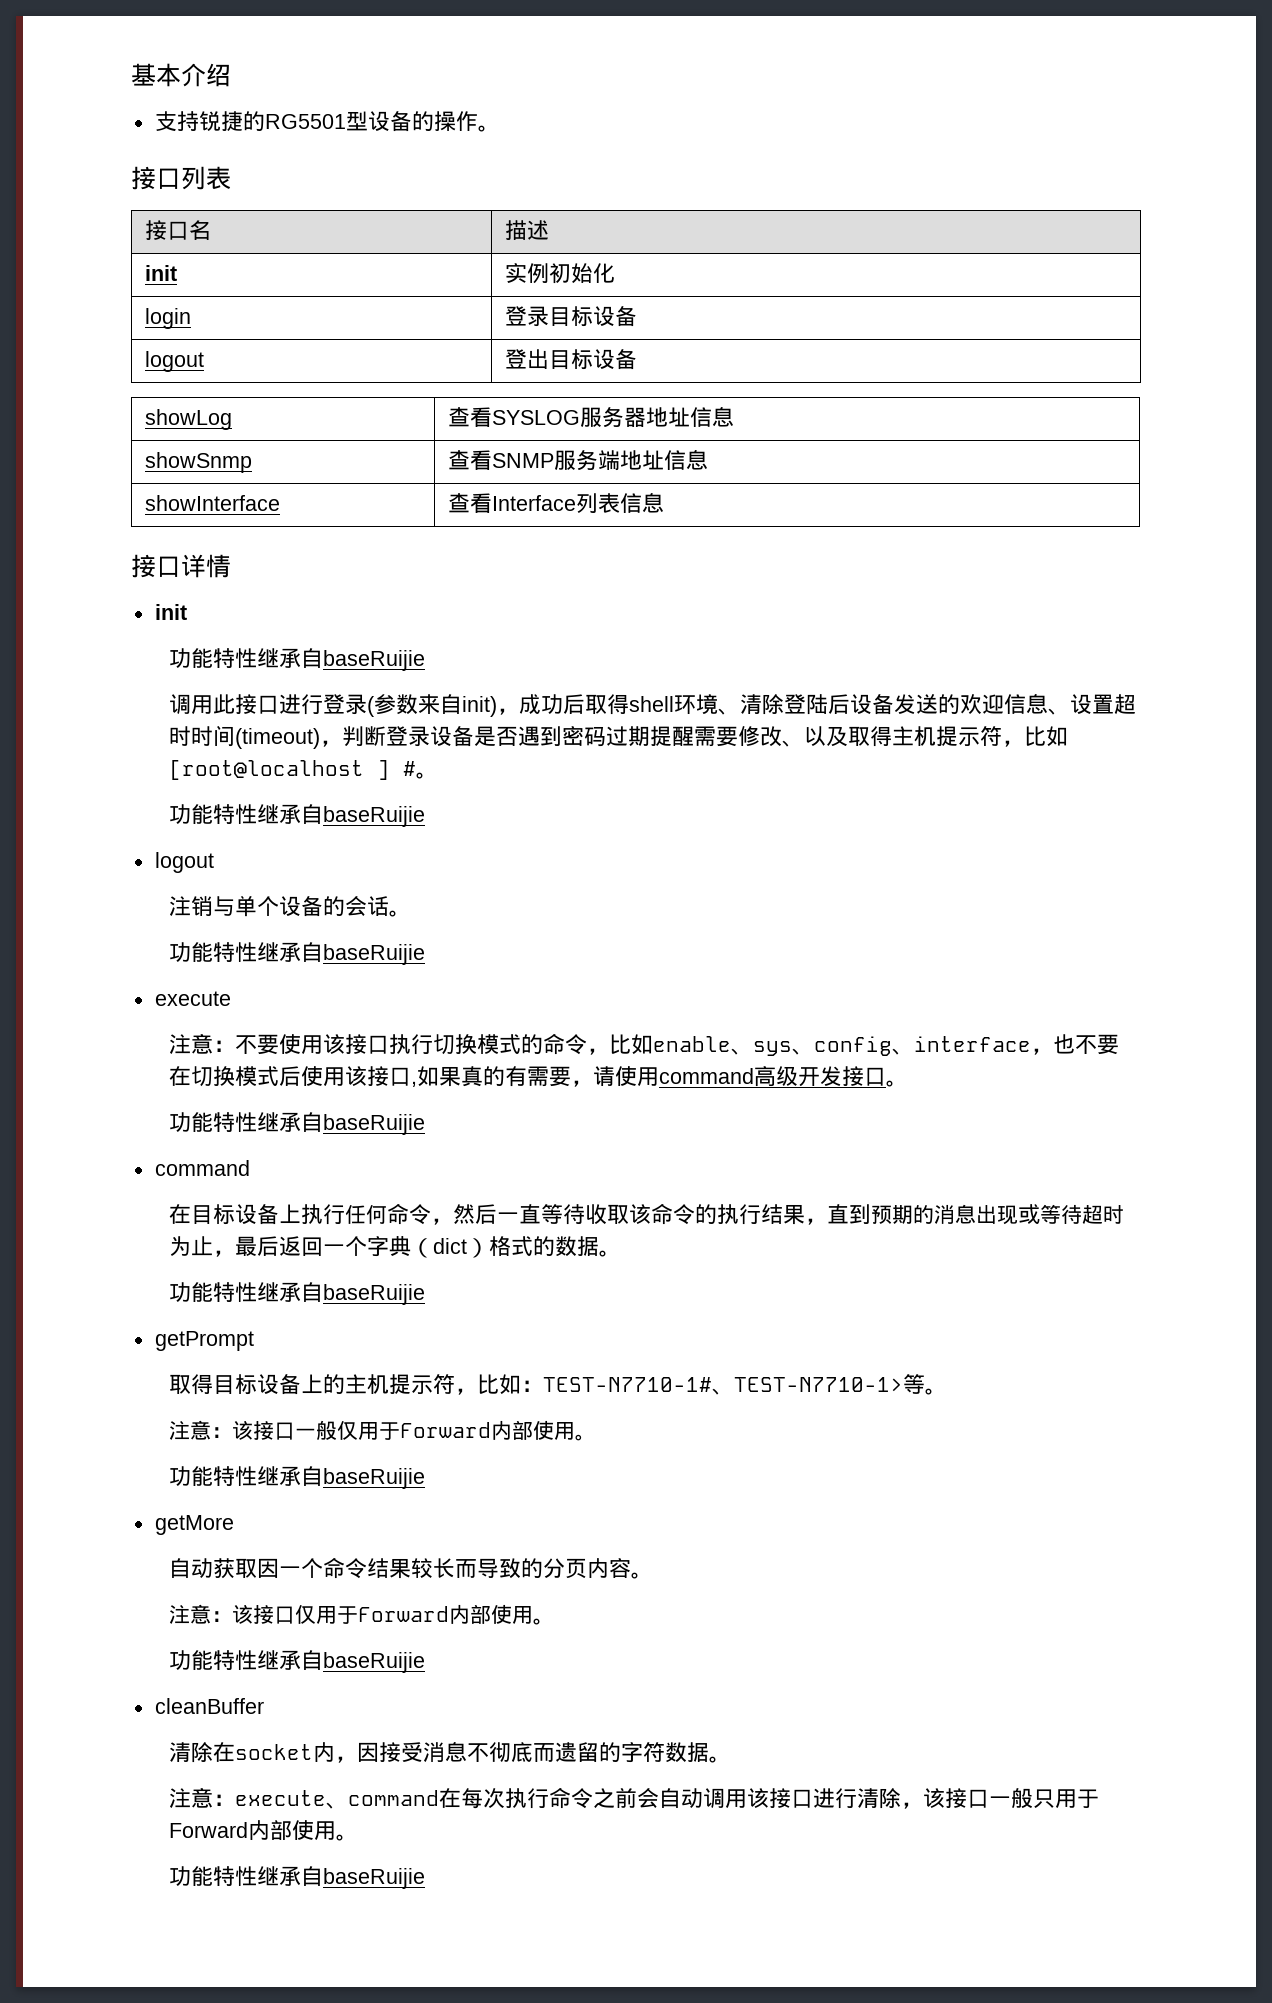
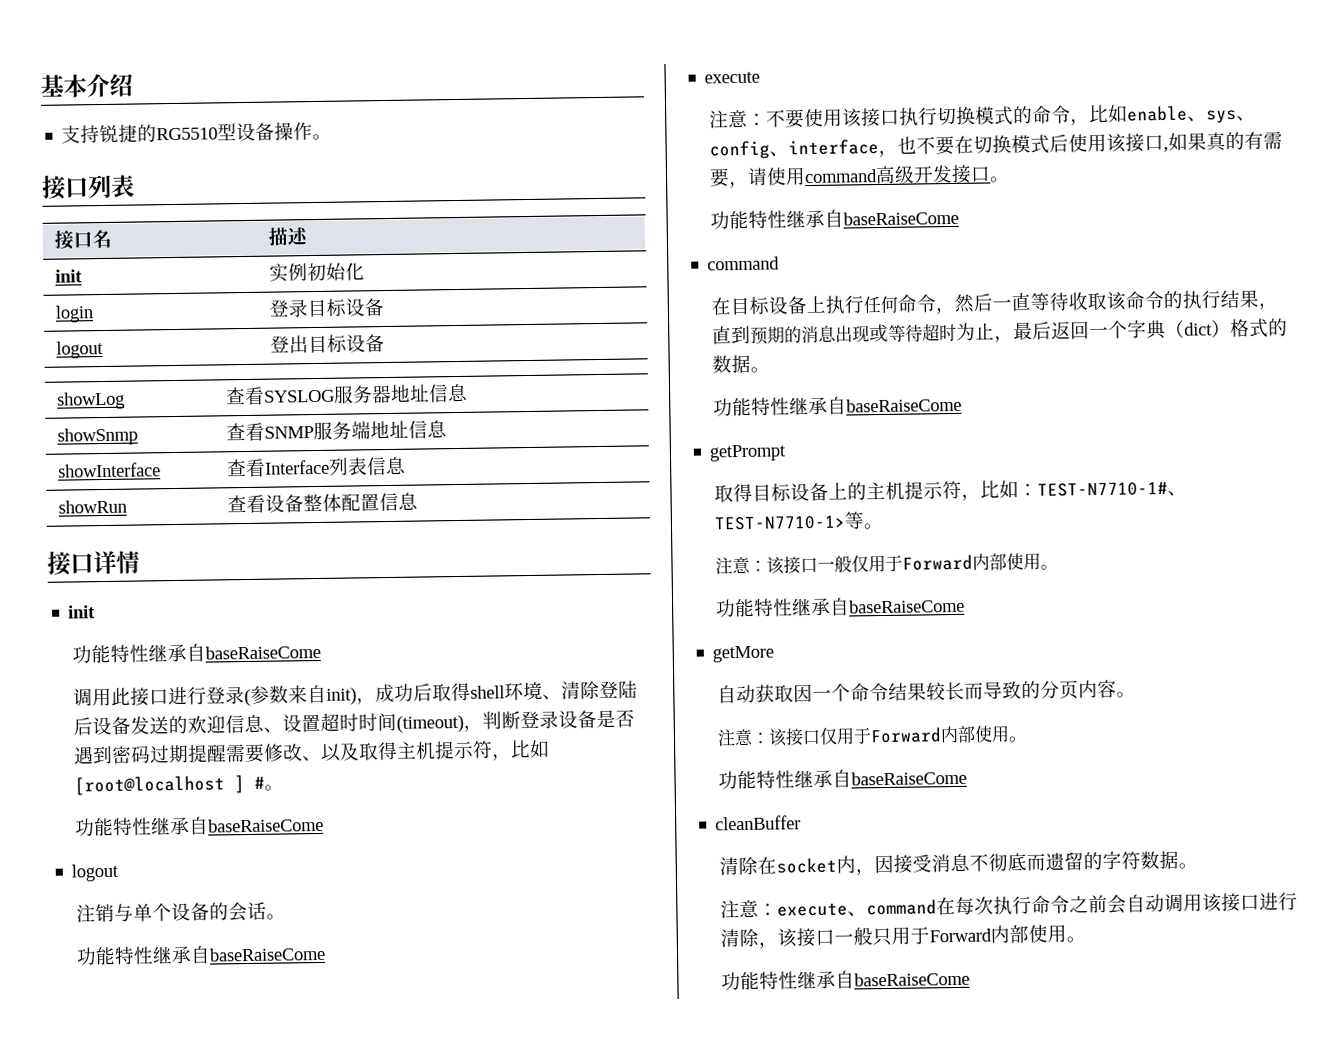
[264,111,434,132] RG5501型设备的 -> [156,122,276,142] RG5510型设备
(665, 502) none -> [58,499,128,514] [227,492,419,513] // showRun | 查看设备整体配置信息
[323,650,426,671] baseRuijie -> [205,644,322,660] baseRaiseCome
[323,806,426,827] baseRuijie -> [208,817,325,833] baseRaiseCome
[323,944,426,965] baseRuijie -> [209,946,327,962] baseRaiseCome
[323,1114,426,1135] baseRuijie -> [843,210,960,226] baseRaiseCome
[323,1284,426,1305] baseRuijie -> [846,397,963,413] baseRaiseCome
[323,1468,426,1489] baseRuijie -> [849,598,966,614] baseRaiseCome
[323,1652,426,1673] baseRuijie -> [851,770,968,786] baseRaiseCome
[323,1868,426,1889] baseRuijie -> [854,971,971,987] baseRaiseCome

